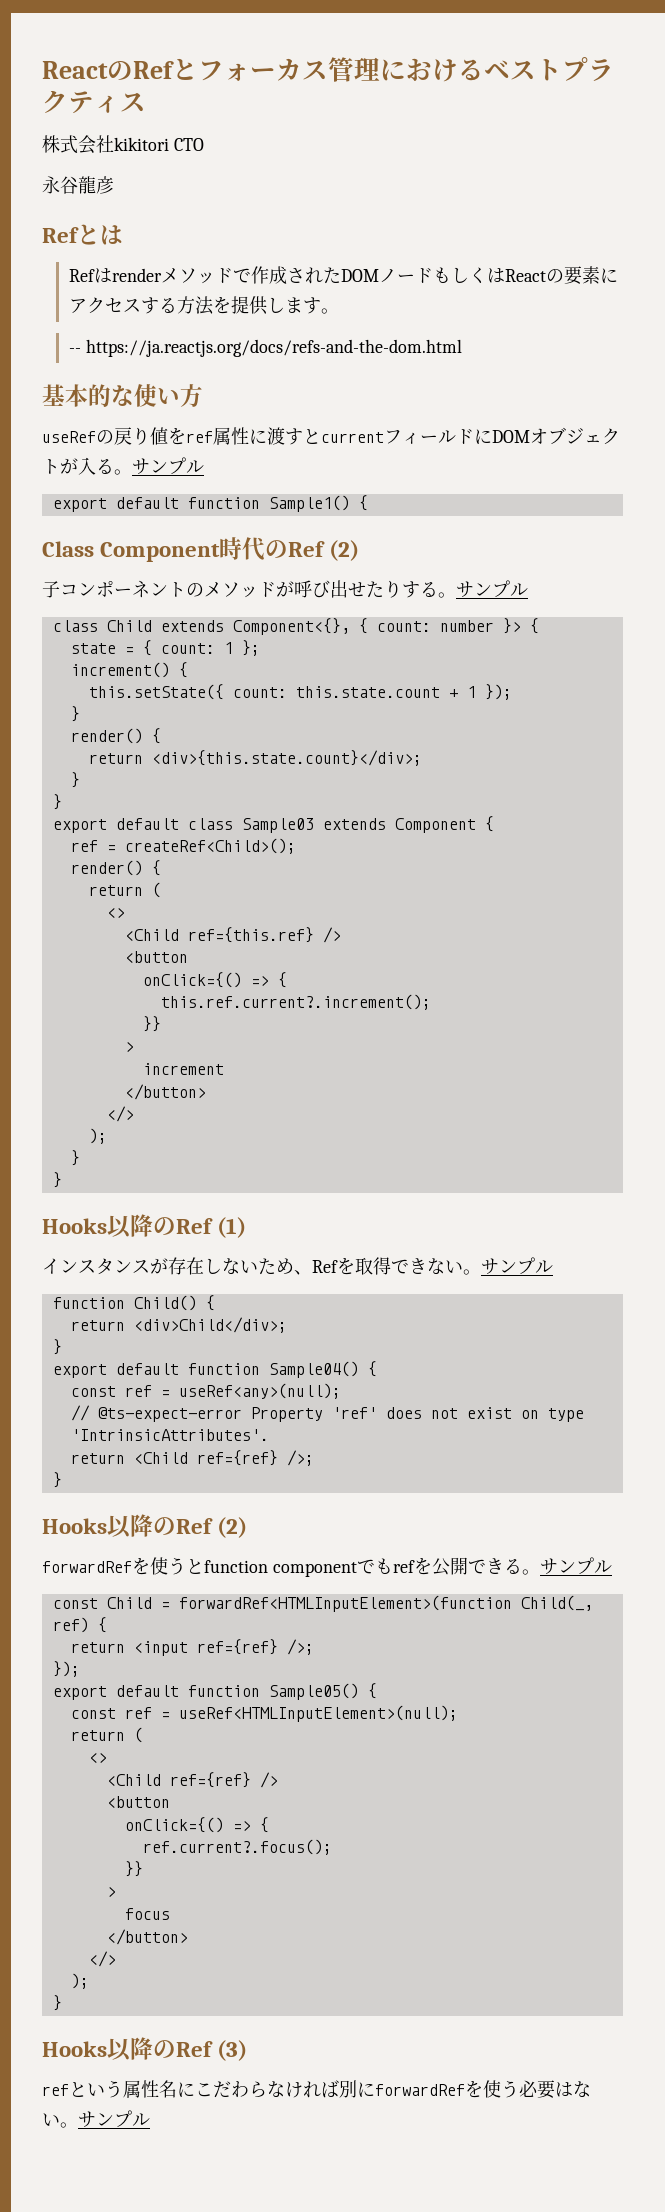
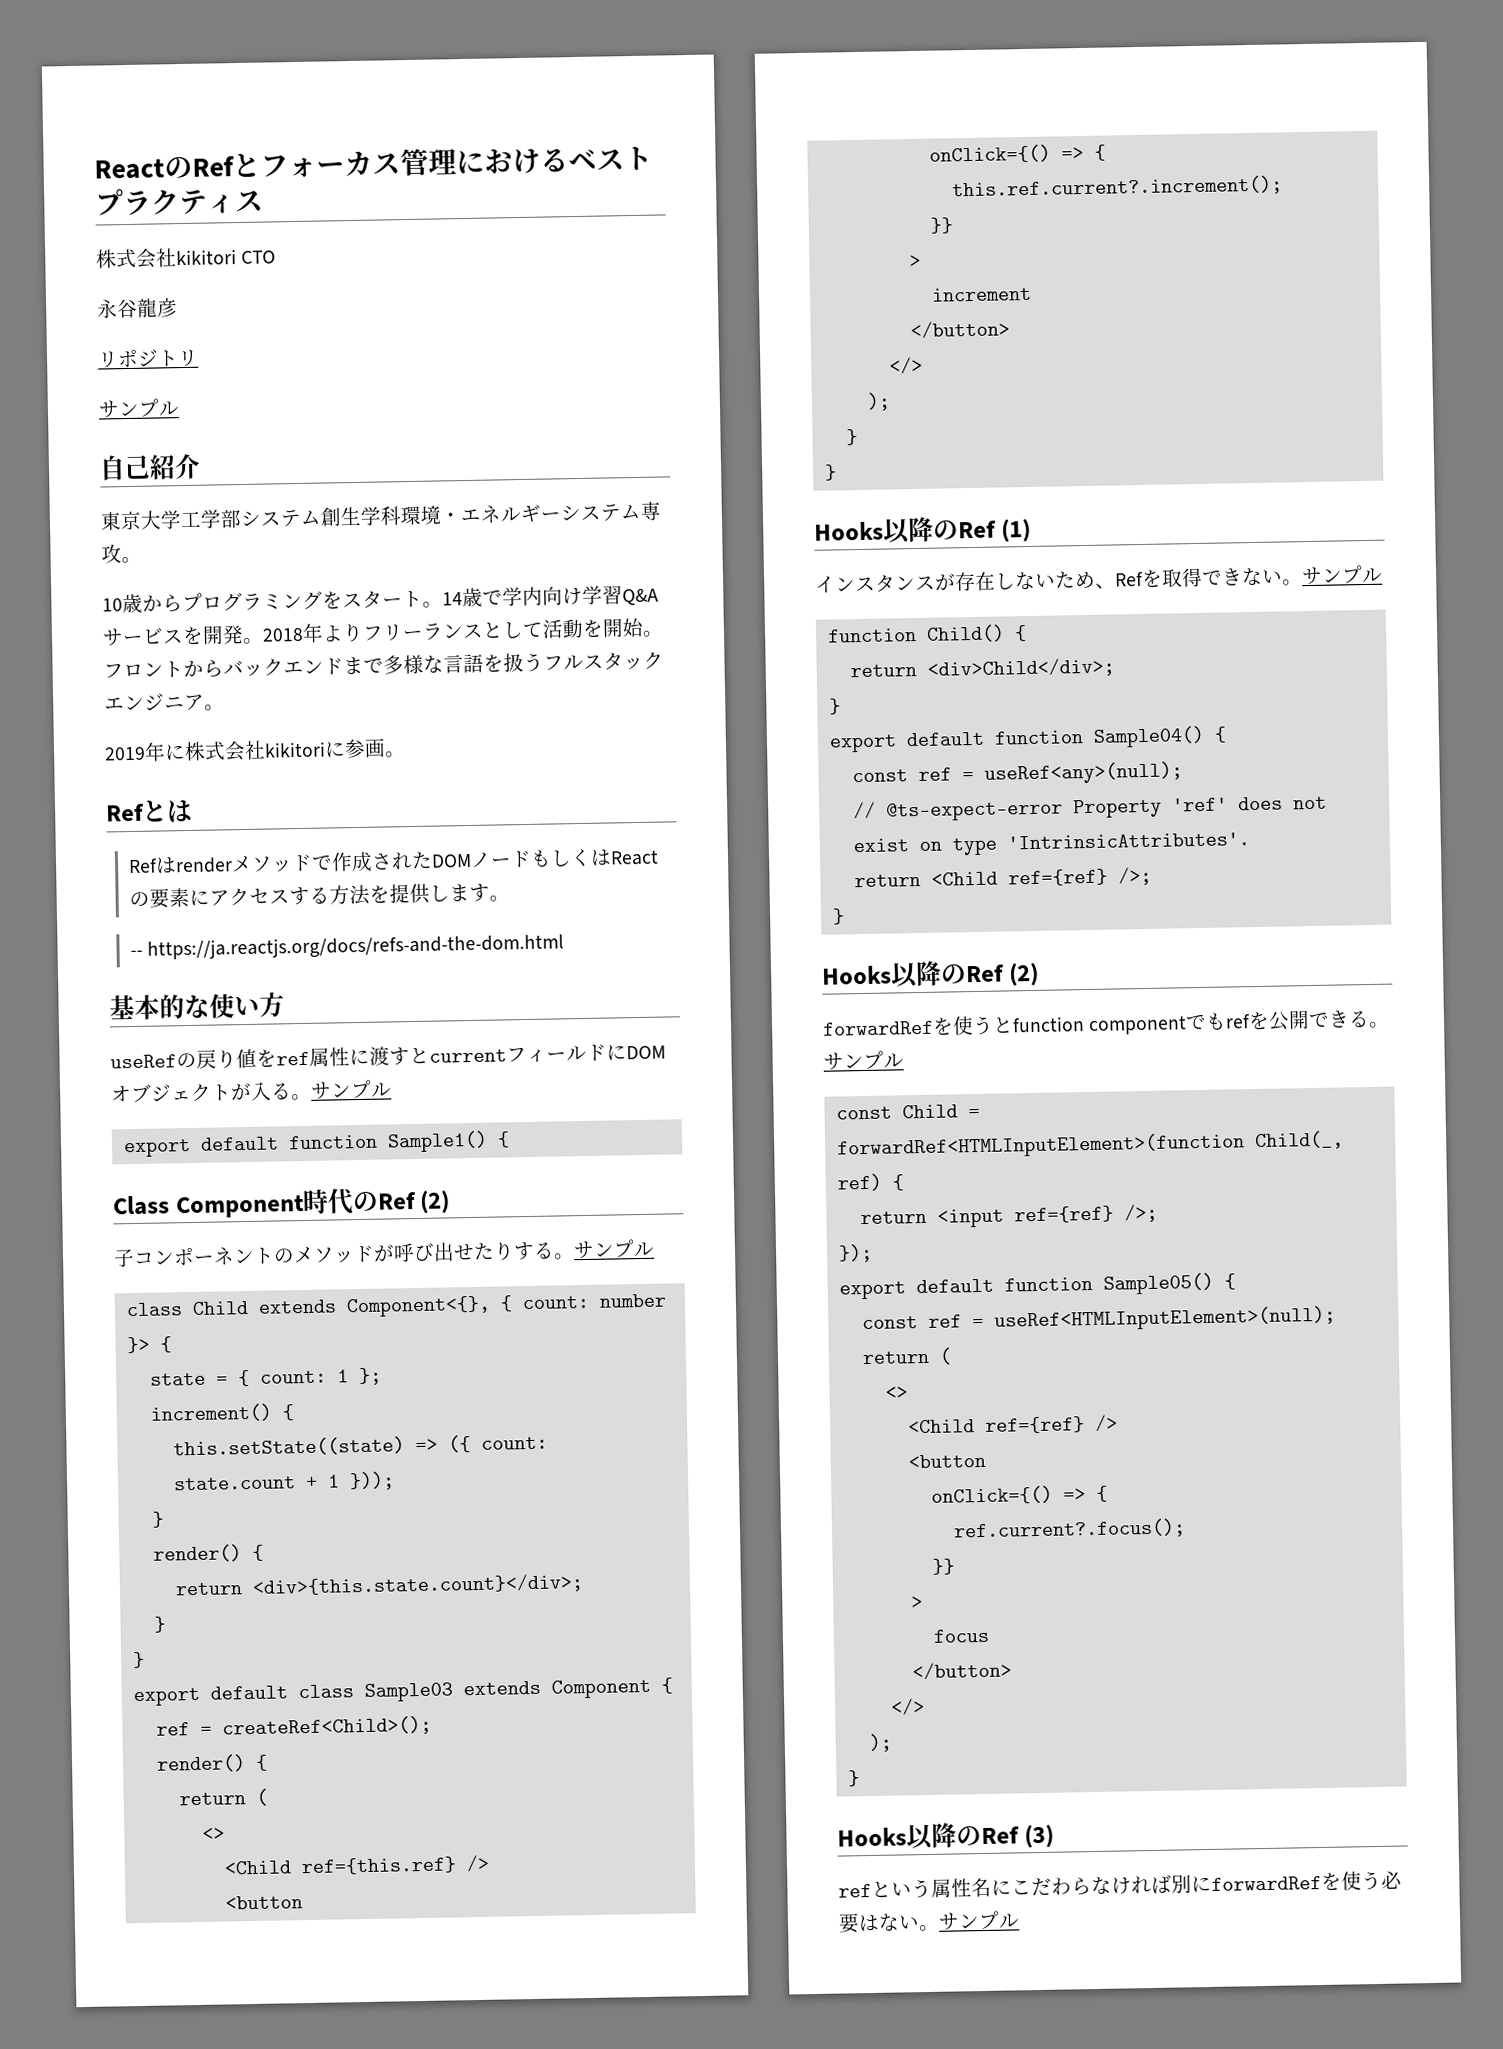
(114, 185) none -> [97,349,199,368] [98,398,180,419] [99,453,201,481] [100,501,662,531] [101,544,142,564] [102,585,659,614] [102,617,664,647] [103,651,664,679] [104,693,225,711] [104,738,406,762] // リポジトリ // サンプル // 自己紹介 // 東京大学工学部システム創生学科環境・エネルギーシステム専攻。 // 10歳からプログラミングをスタート。14歳で学内向け学習Q&Aサービスを開発。2018年よりフリーランスとして活動を開始。フロントからバックエンドまで多様な言語を扱うフルスタックエンジニア。 // 2019年に株式会社kikitoriに参画。
[88,684,440,700] this.setState({ count: this.state.count -> [172,1435,548,1458] [172,1476,296,1491] this.setState((state) => ({ count: state.count
[484,684,512,700] }); -> [348,1471,395,1491] }));

